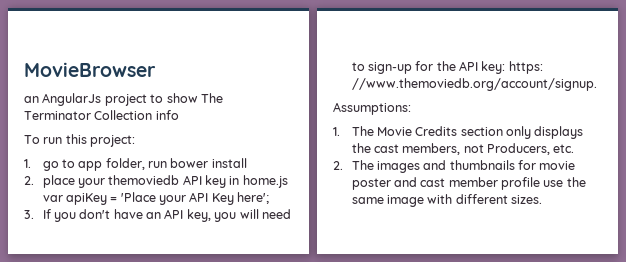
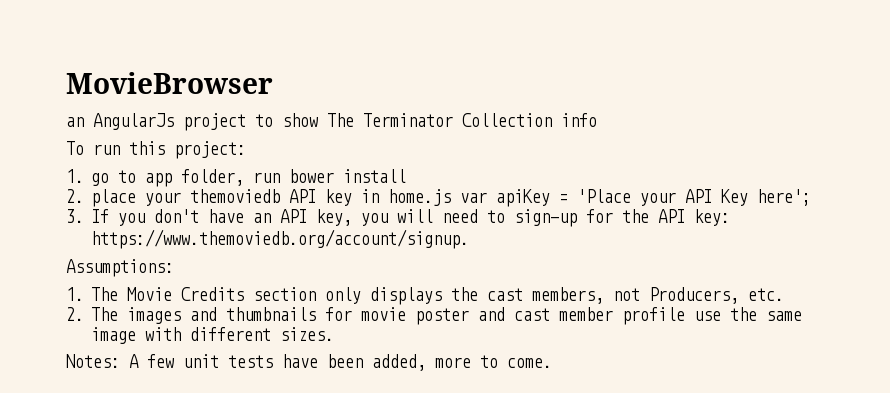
[508,61,543,74] [351,78,597,91] https: //www.themoviedb.org/account/signup. -> [91,229,470,249] https://www.themoviedb.org/account/signup.
(542, 199) none -> [66,354,552,371] // Notes: A few unit tests have been added, more to come.

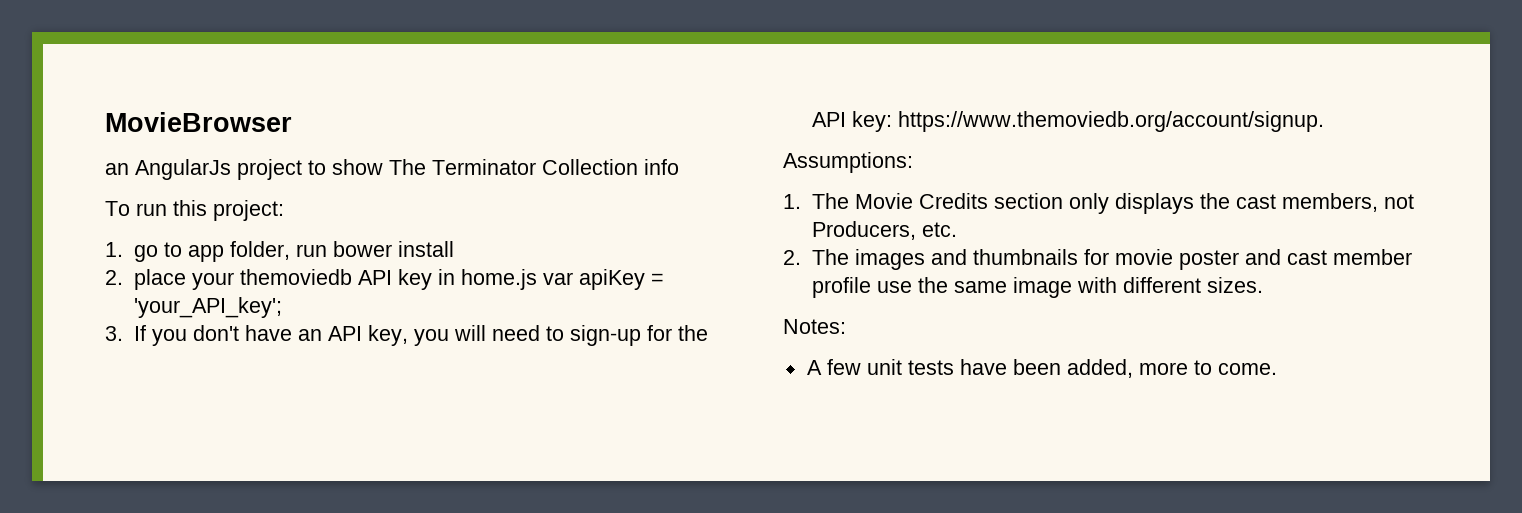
[577,189,812,206] 'Place your API Key here'; -> [133,297,282,318] 'your_API_key';
(120, 361) none -> (846, 326) //

